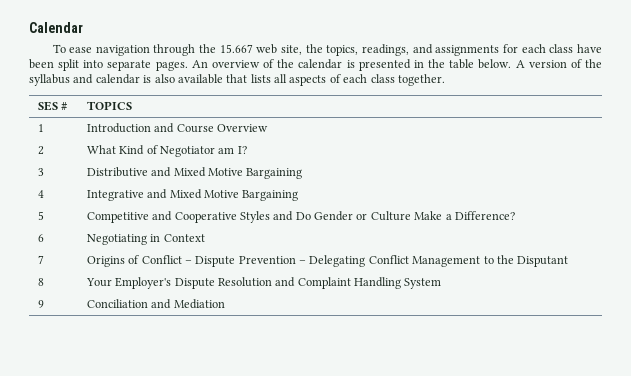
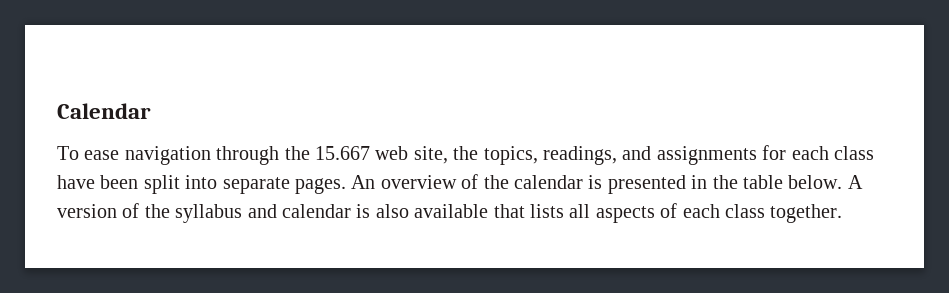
[37,101,69,111] [86,101,132,110] [37,124,44,132] [86,123,268,133] [37,146,44,155] [86,145,247,157] [37,168,44,176] [86,167,303,179] [37,190,44,198] [86,189,299,201] [37,211,44,220] [86,211,515,223] [37,234,44,242] [86,234,205,245] [37,255,44,264] [86,255,569,267] [37,278,44,286] [85,277,442,289] [37,300,44,308] [86,299,225,309] // SES # | TOPICS // 1 | Introduction and Course Overview // 2 | What Kind of Negotiator am I? // 3 | Distributive and Mixed Motive Bargaining // 4 | Integrative and Mixed Motive Bargaining // 5 | Competitive and Cooperative Styles and Do Gender or Culture Make a Difference? // 6 | Negotiating in Context // 7 | Origins of Conflict – Dispute Prevention – Delegating Conflict Management to the Disputant // 8 | Your Employer's Dispute Resolution and Complaint Handling System // 9 | Conciliation and Mediation -> (843, 213) none

